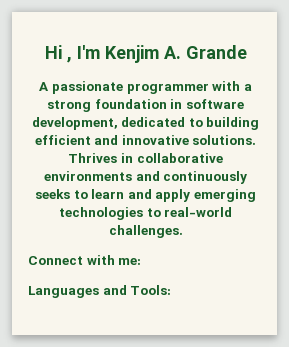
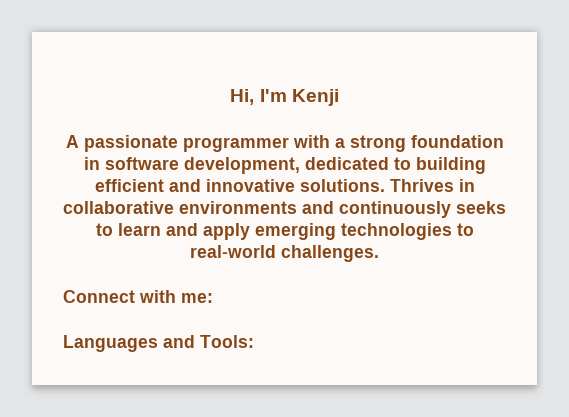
[44,45,247,63] Hi , I'm Kenjim A. Grande -> [230,89,339,106] Hi, I'm Kenji

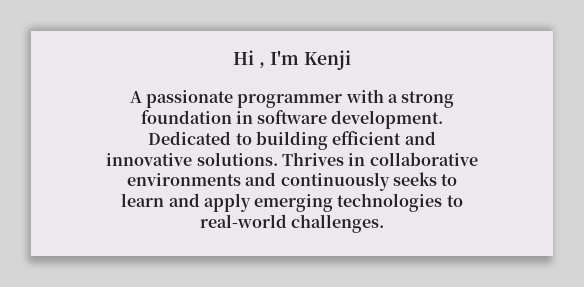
[230,89,255,105] Hi, -> [233,50,266,68] Hi ,
[183,157,389,174] development, dedicated -> [331,110,444,129] [148,131,232,145] development. Dedicated
[63,290,213,303] [63,335,254,352] // Connect with me: // Languages and Tools: -> (385, 223) none

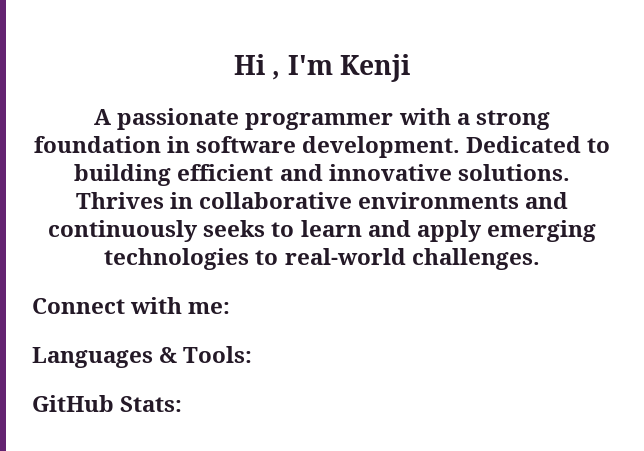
(385, 223) none -> [32,297,231,314] [32,346,253,368] [32,395,183,412] // Connect with me: // Languages & Tools: // GitHub Stats:

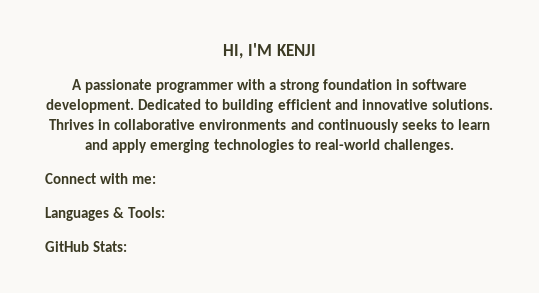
[234,54,410,82] Hi , I'm Kenji -> [223,43,316,59] HI, I'M KENJI

